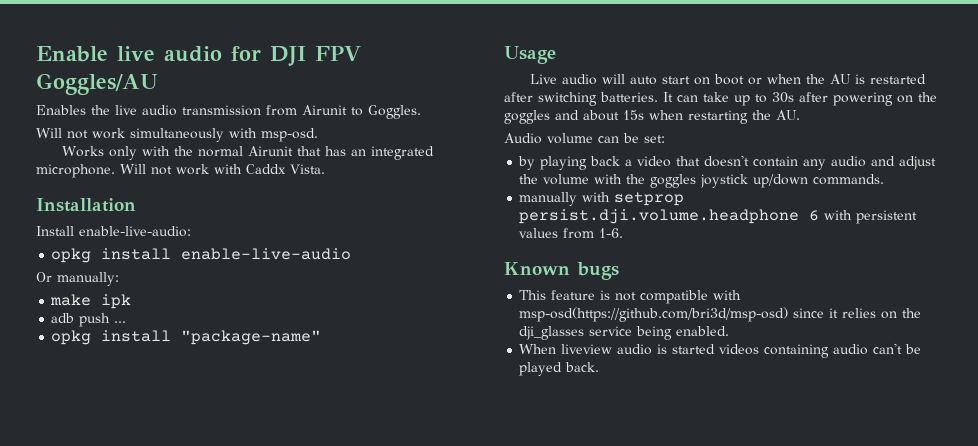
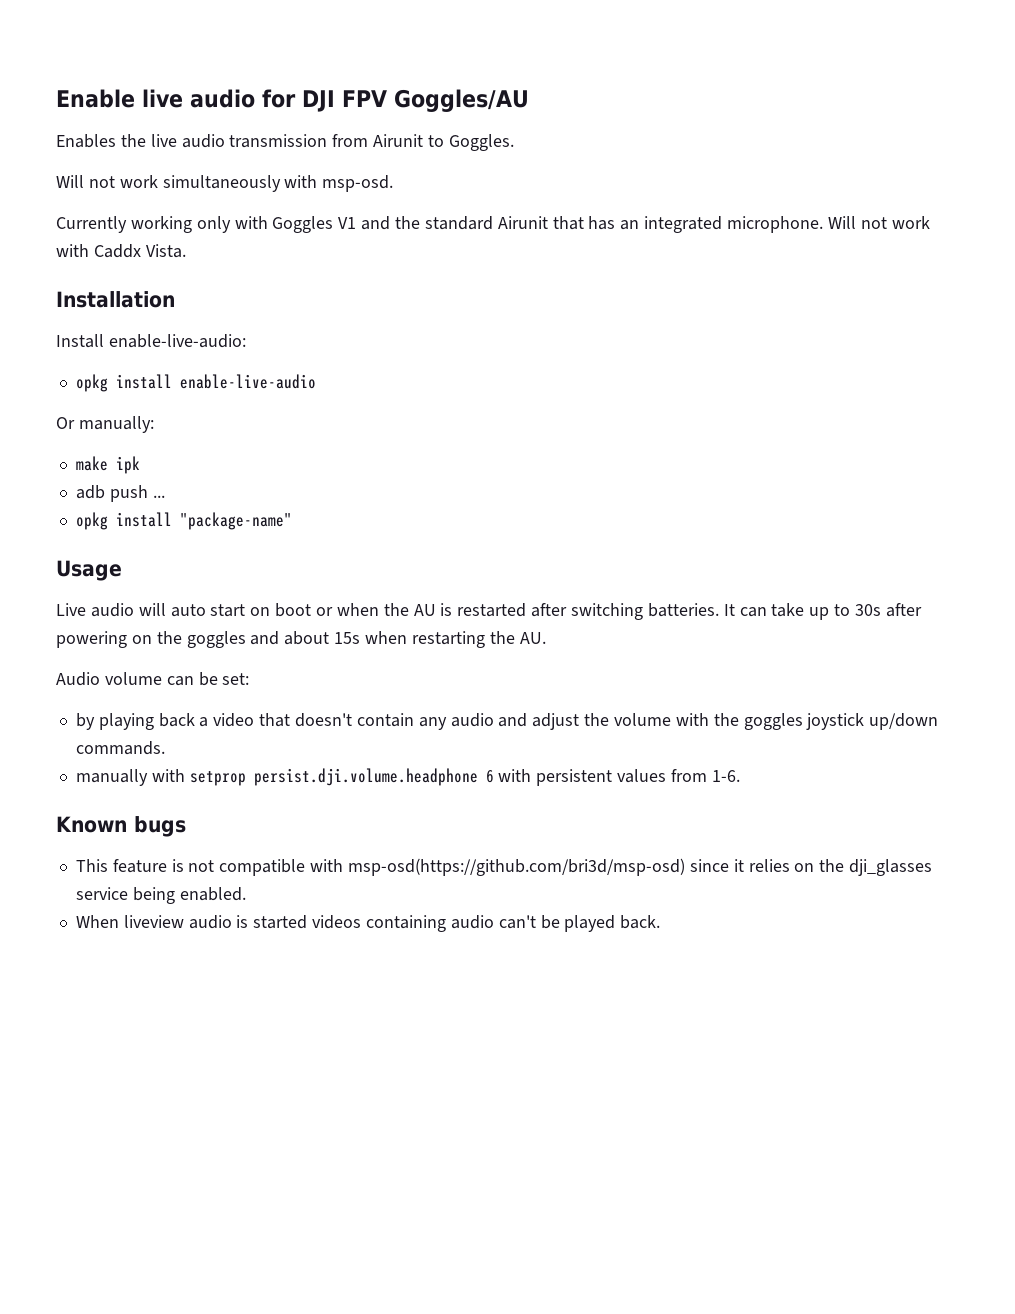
[61,146,243,160] Works only with the normal -> [56,216,493,233] Currently working only with Goggles V1 and the standard

